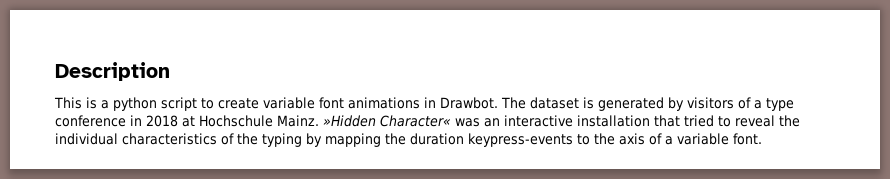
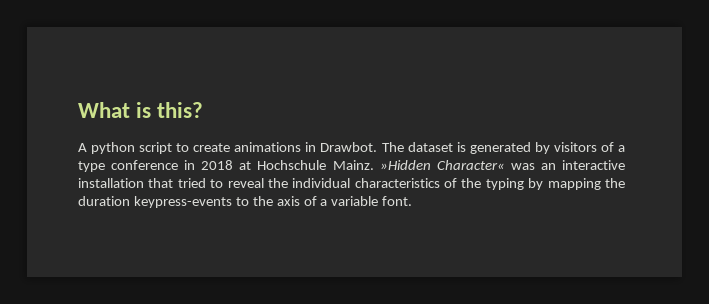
[55,62,170,81] [54,97,109,109] Description // This is a -> [78,102,204,118] [78,143,87,152] What is this? // A
[263,97,344,109] variable font -> (231, 147) none

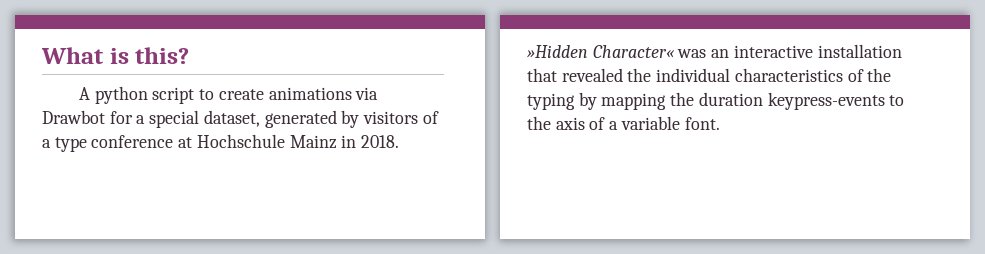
[305,142,466,152] in Drawbot. The dataset is -> [355,87,379,100] [42,110,260,128] via Drawbot for a special dataset,
[184,160,374,170] in 2018 at Hochschule Mainz. -> [178,134,400,149] at Hochschule Mainz in 2018.
[177,178,264,188] tried to reveal -> [561,68,623,82] revealed

